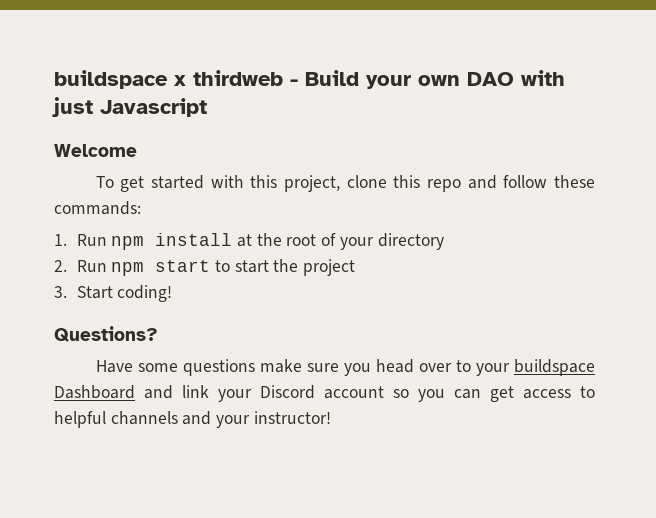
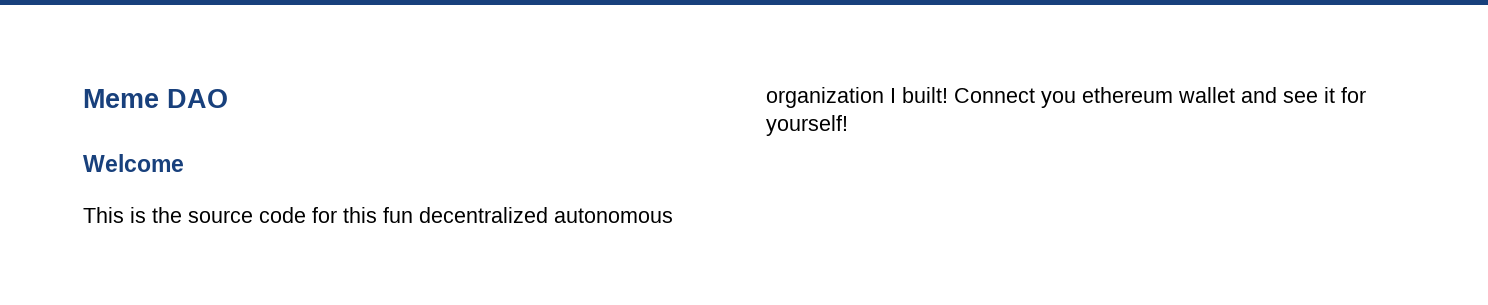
[54,70,565,89] [52,97,207,117] [54,144,137,157] [95,175,595,192] [54,201,141,215] [54,233,444,250] [54,259,356,276] [54,285,173,302] [54,326,158,342] [95,359,595,376] [54,385,595,402] [54,411,331,428] buildspace x thirdweb - Build your own DAO with just Javascript // Welcome // To get started with this project, clone this repo and follow these commands: // 1. Run npm install at the root of your directory // 2. Run npm start to start the project // 3. Start coding! // Questions? // Have some questions make sure you head over to your buildspace Dashboard and link your Discord account so you can get access to helpful channels and your instructor! -> [83,89,228,108] [83,154,184,172] [83,207,673,223] [766,87,1366,108] [766,115,848,136] Meme DAO // Welcome // This is the source code for this fun decentralized autonomous organization I built! Connect you ethereum wallet and see it for yourself!

